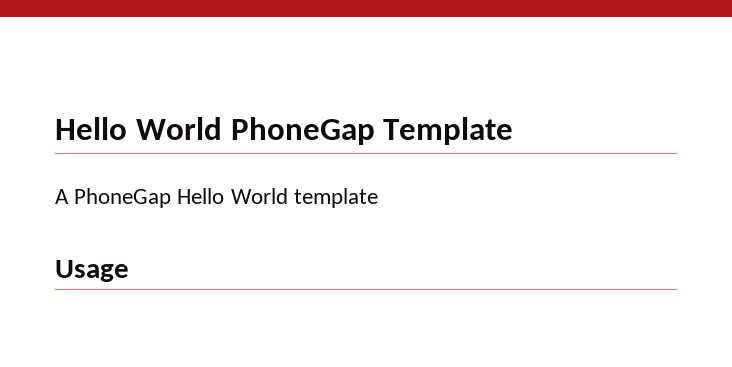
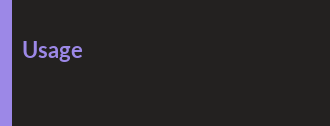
[55,117,514,145] [55,188,378,208] Hello World PhoneGap Template // A PhoneGap Hello World template // -> (22, 51) none

